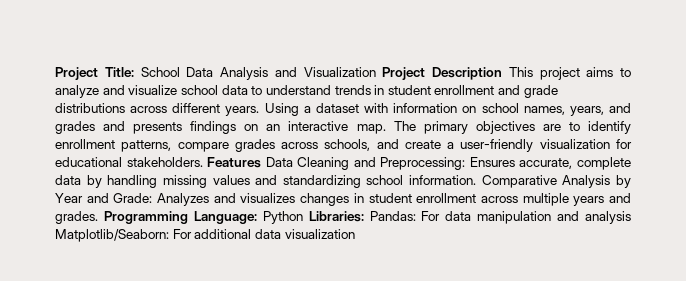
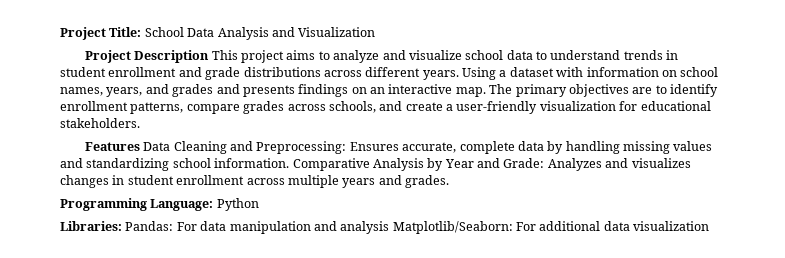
(376, 72) none -> (376, 32) //
(203, 162) none -> (140, 123) //
(98, 217) none -> (449, 181) //
(303, 217) none -> (259, 204) //

